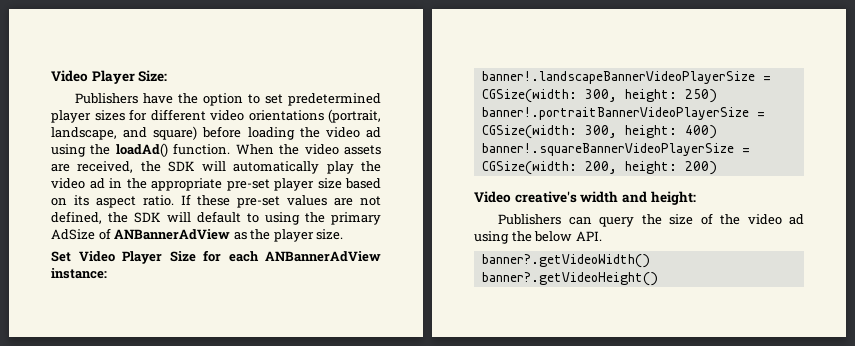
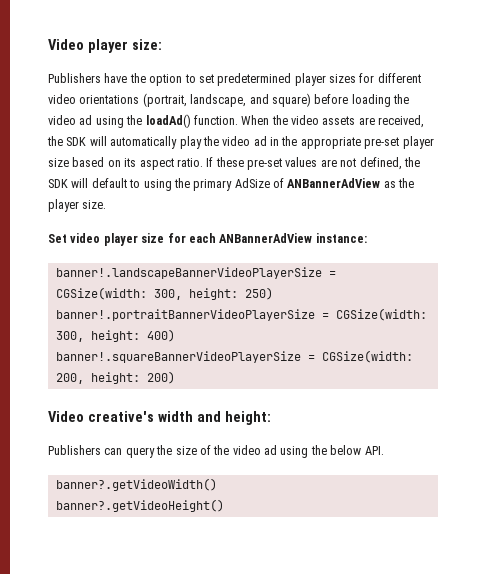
[51,70,168,84] Video Player Size: -> [48,39,162,53] Video player size:
[78,251,196,264] Video Player Size -> [70,233,165,246] video player size

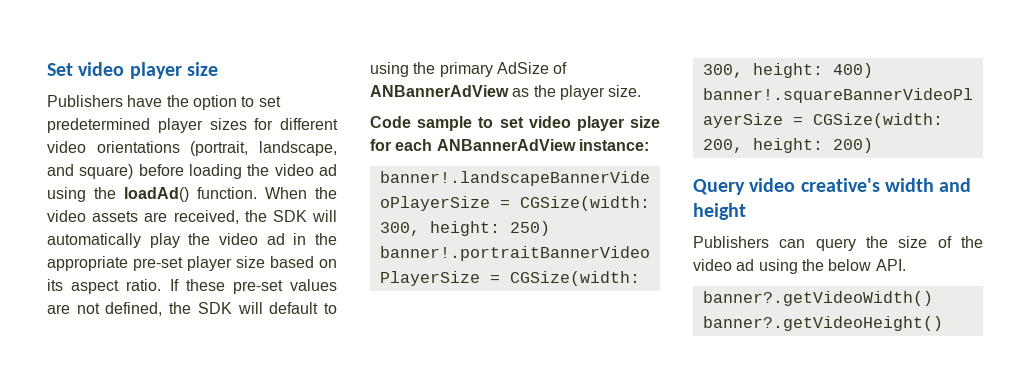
[48,39,162,53] Video player size: -> [47,62,218,79] Set video player size
[48,234,67,243] Set -> [370,116,524,131] Code sample to set
[48,411,84,422] Video -> [693,178,796,195] Query video
[224,411,271,425] height: -> [693,203,746,220] height

